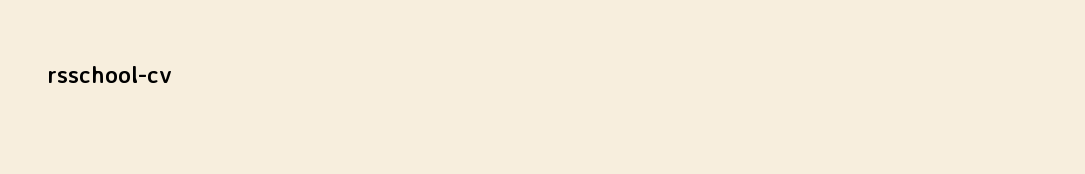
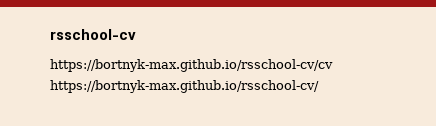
(172, 74) none -> [50,59,333,72] [50,80,319,93] // https://bortnyk-max.github.io/rsschool-cv/cv https://bortnyk-max.github.io/rsschool-cv/

